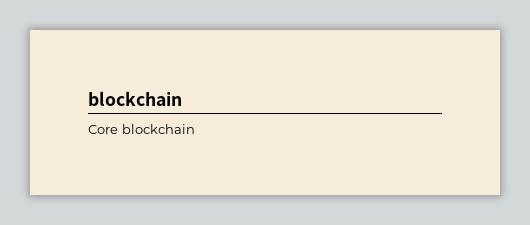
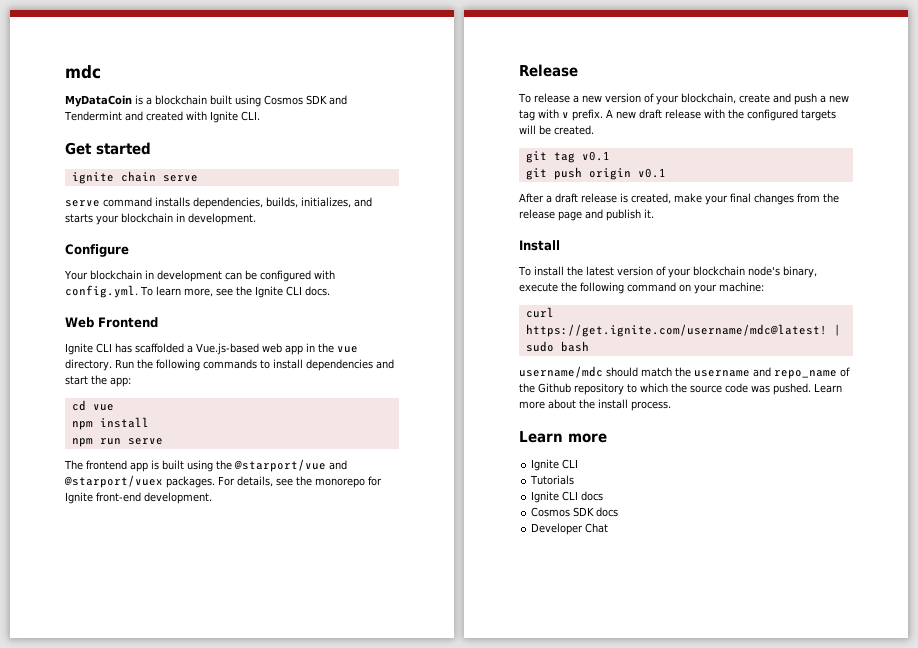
[88,91,182,106] [88,124,195,134] blockchain // Core blockchain -> [65,65,101,79] [65,95,347,107] [64,111,260,123] [65,142,151,155] [71,171,198,184] [65,197,372,209] [65,213,256,225] [65,244,129,257] [64,270,335,282] [65,285,330,298] [65,317,158,328] [65,343,358,355] [65,359,394,371] [65,375,131,387] [71,400,114,411] [71,417,149,430] [71,438,163,447] [64,459,347,472] [64,475,382,488] [65,492,212,504] [519,64,578,77] [518,93,849,105] [519,109,836,121] [519,125,594,135] [525,151,610,163] [525,167,666,180] [519,193,839,205] [519,209,654,221] [519,240,560,251] [518,266,817,278] [519,282,764,294] [525,307,554,318] [525,324,841,337] [525,341,589,352] [519,366,850,379] [519,383,842,395] [519,399,671,411] [519,431,607,443] [531,459,579,471] [530,475,575,485] [531,491,604,503] [531,507,619,517] [531,523,609,535] mdc // MyDataCoin is a blockchain built using Cosmos SDK and Tendermint and created with Ignite CLI. // Get started // ignite chain serve // serve command installs dependencies, builds, initializes, and starts your blockchain in development. // Configure // Your blockchain in development can be configured with config.yml. To learn more, see the Ignite CLI docs. // Web Frontend // Ignite CLI has scaffolded a Vue.js-based web app in the vue directory. Run the following commands to install dependencies and start the app: // cd vue // npm install // npm run serve // The frontend app is built using the @starport/vue and @starport/vuex packages. For details, see the monorepo for Ignite front-end development. // Release // To release a new version of your blockchain, create and push a new tag with v prefix. A new draft release with the configured targets will be created. // git tag v0.1 // git push origin v0.1 // After a draft release is created, make your final changes from the release page and publish it. // Install // To install the latest version of your blockchain node's binary, execute the following command on your machine: // curl https://get.ignite.com/username/mdc@latest! | sudo bash // username/mdc should match the username and repo_name of the Github repository to which the source code was pushed. Learn more about the install process. // Learn more // Ignite CLI // Tutorials // Ignite CLI docs // Cosmos SDK docs // Developer Chat

